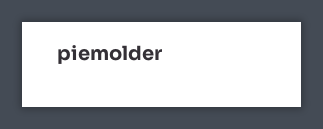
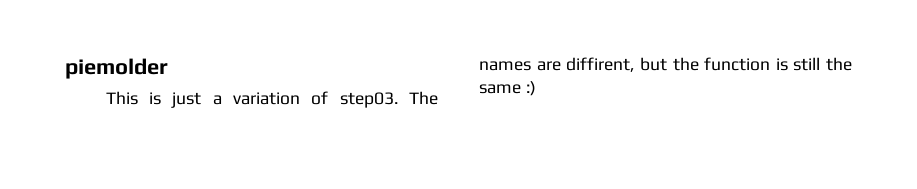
(162, 54) none -> [105,91,438,108] [479,57,852,72] [479,81,536,96] // This is just a variation of step03. The names are diffirent, but the function is still the same :)

